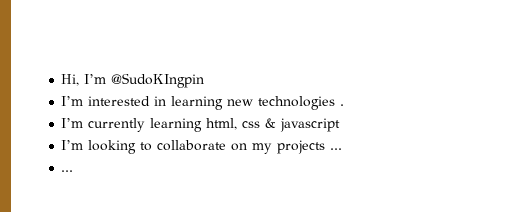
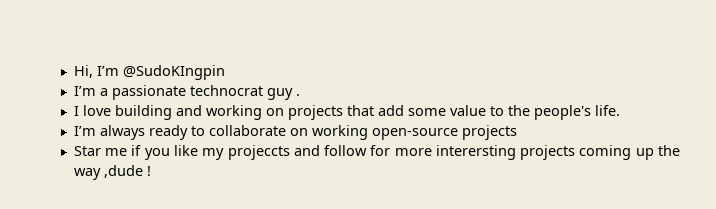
[88,96,345,110] [61,118,341,132] [61,140,137,154] interested in learning new technologies . // I’m currently learning html, css & javascript // I’m looking -> [99,85,300,100] [73,105,620,120] [73,125,188,140] a passionate technocrat guy . // I love building and working on projects that add some value to the people's life. // I’m always ready
[252,140,343,154] [61,170,74,172] my projects ... // ... -> [311,125,517,140] [73,145,680,160] [73,165,151,180] working open-source projects // Star me if you like my projeccts and follow for more interersting projects coming up the way ,dude !

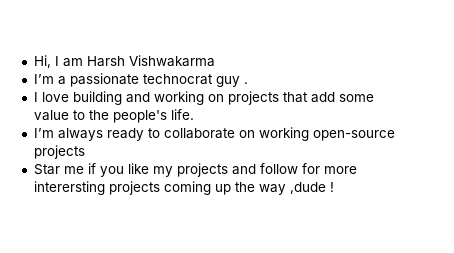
[96,65,225,80] I’m @SudoKIngpin -> [54,55,215,67] I am Harsh Vishwakarma
[227,145,290,160] projeccts -> [176,163,228,177] projects

